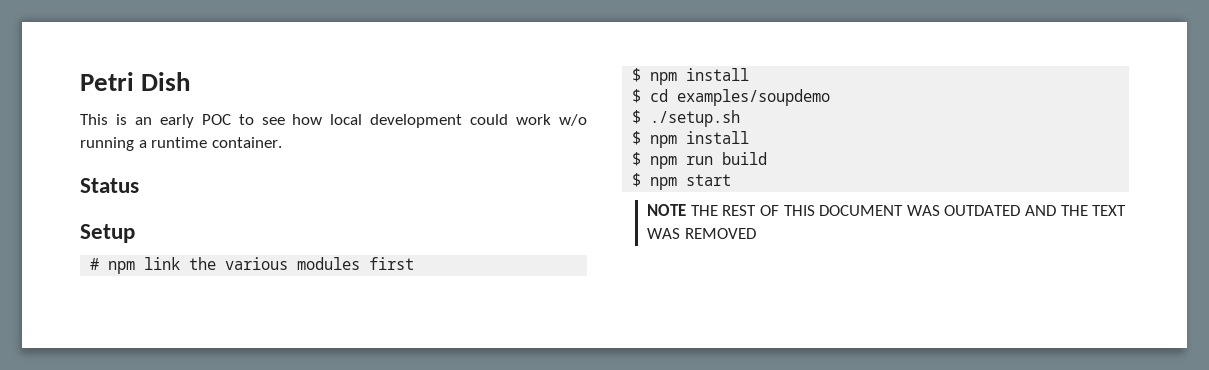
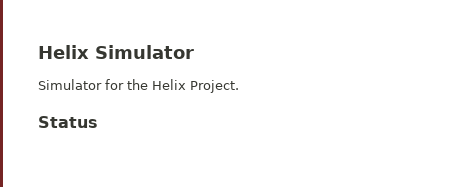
[80,72,191,91] [80,114,587,128] [80,137,282,151] [80,178,139,193] [80,224,135,243] [90,257,415,274] [632,68,750,85] [632,89,831,106] [632,110,741,127] [632,131,750,148] [632,152,768,169] [632,173,732,190] [647,204,1127,216] [647,228,756,239] Petri Dish // This is an early POC to see how local development could work w/o running a runtime container. // Status // Setup // # npm link the various modules first // $ npm install // $ cd examples/soupdemo // $ ./setup.sh // $ npm install // $ npm run build // $ npm start // NOTE THE REST OF THIS DOCUMENT WAS OUTDATED AND THE TEXT WAS REMOVED -> [38,45,194,59] [38,79,239,93] [38,116,98,128] Helix Simulator // Simulator for the Helix Project. // Status

